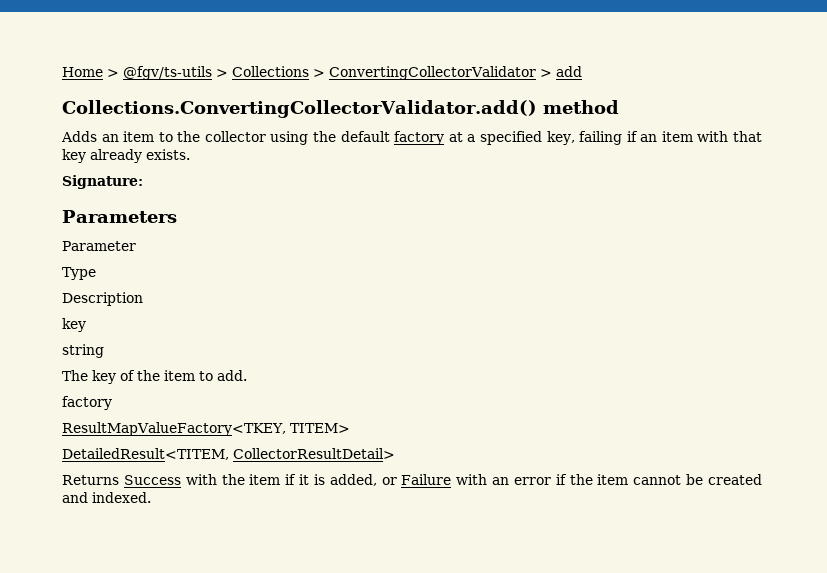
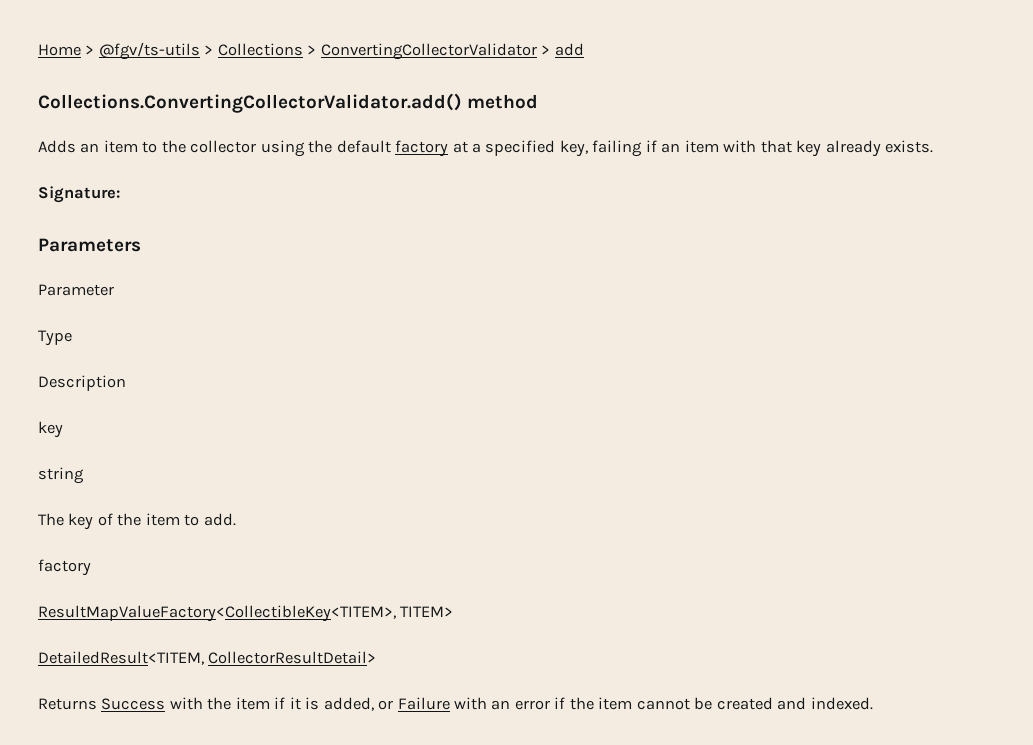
[62,422,286,436] ResultMapValueFactory<TKEY, -> [38,605,396,622] ResultMapValueFactory<CollectibleKey<TITEM>,

